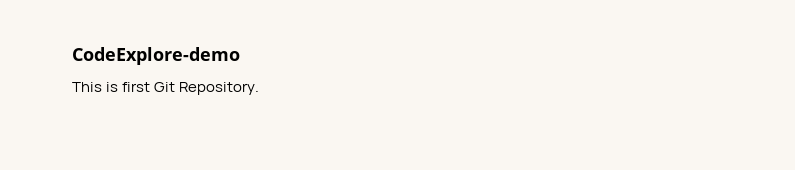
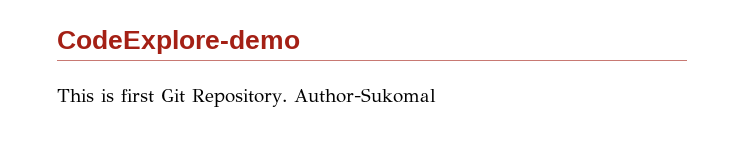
(260, 88) none -> [293,88,436,103] Author-Sukomal

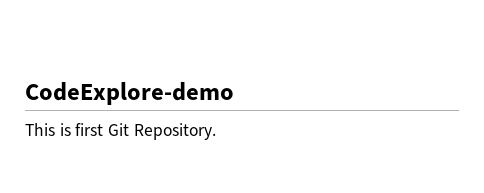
[293,88,436,103] Author-Sukomal -> (216, 131) none

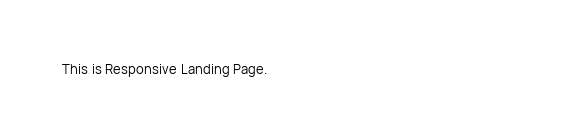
[25,82,234,105] CodeExplore-demo // -> (62, 69) none
[75,123,216,140] first Git Repository. -> [105,64,268,77] Responsive Landing Page.

